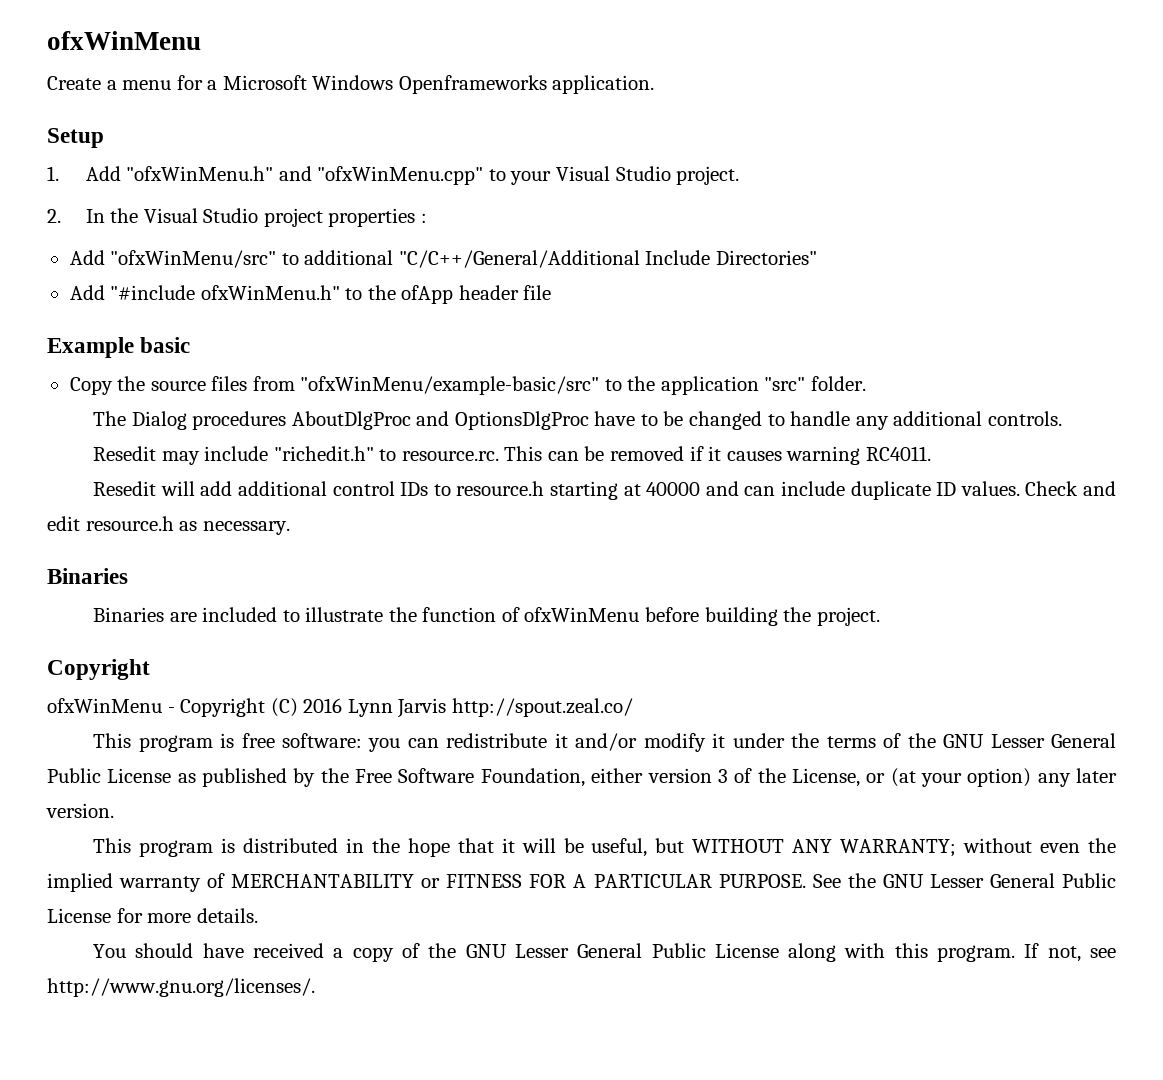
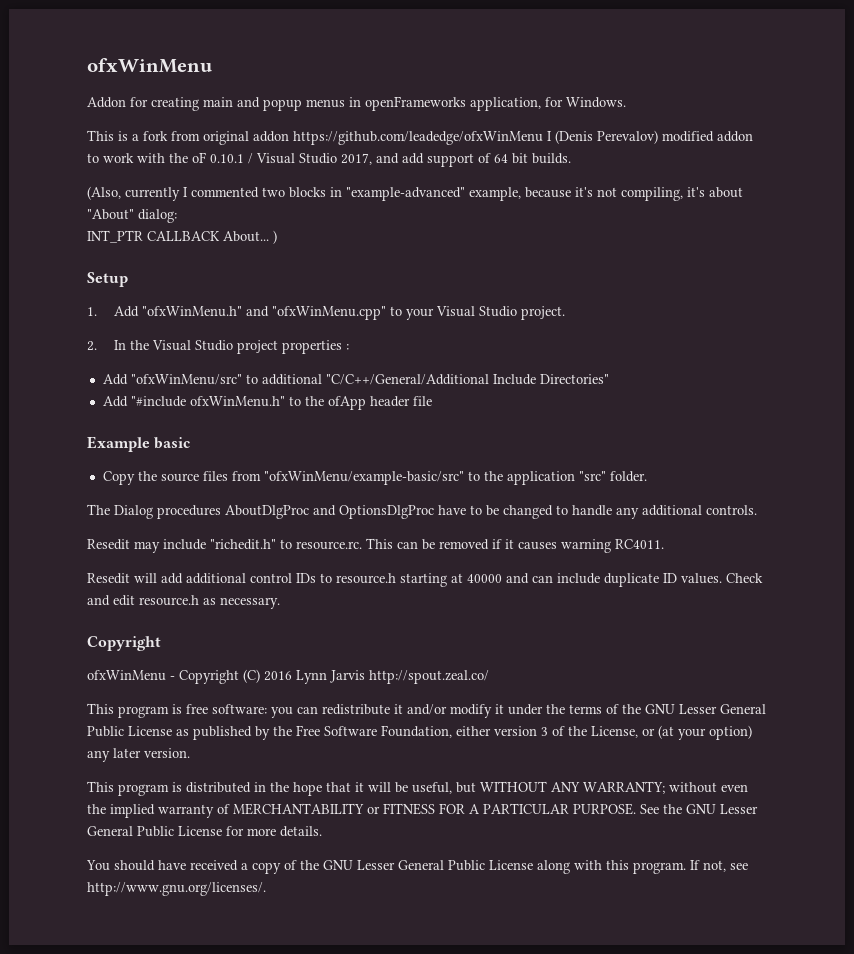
[47,75,655,94] Create a menu for a Microsoft Windows Openframeworks application. -> [87,96,626,111] [87,130,753,145] [87,152,571,167] [87,186,743,201] [87,209,177,223] [87,230,277,244] Addon for creating main and popup menus in openFrameworks application, for Windows. // This is a fork from original addon https://github.com/leadedge/ofxWinMenu I (Denis Perevalov) modified addon to work with the oF 0.10.1 / Visual Studio 2017, and add support of 64 bit builds. // (Also, currently I commented two blocks in "example-advanced" example, because it's not compiling, it's about "About" dialog: // INT_PTR CALLBACK About... )
[47,568,128,584] [93,607,880,626] // Binaries // Binaries are included to illustrate the function of ofxWinMenu before building the project. -> (280, 603) none

